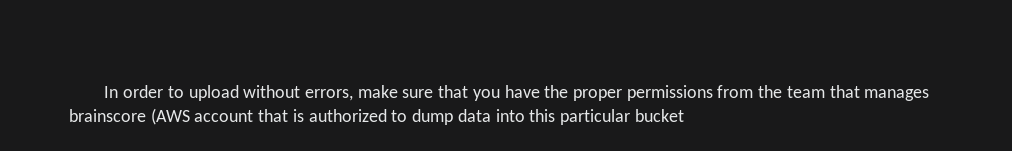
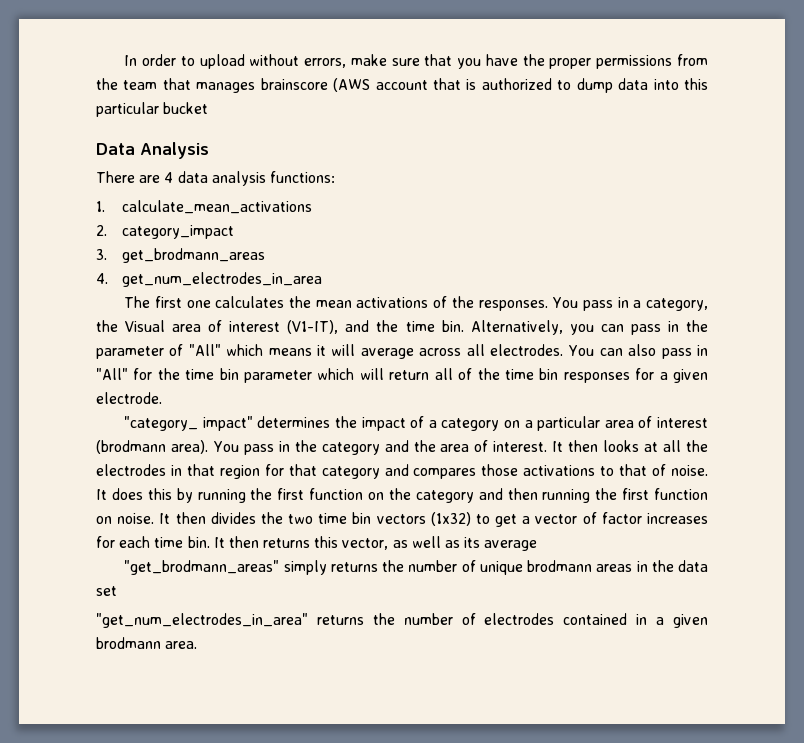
(684, 115) none -> [96,142,209,159] [96,171,335,186] [96,200,313,214] [96,225,235,239] [96,248,266,263] [96,272,323,287] [124,296,709,311] [96,320,709,335] [96,344,708,359] [96,368,709,383] [96,392,162,404] [124,416,709,431] [96,440,708,455] [96,464,709,479] [96,488,708,503] [96,512,709,527] [96,536,538,551] [124,560,708,575] [96,586,117,596] [96,613,709,628] [96,637,198,649] // Data Analysis // There are 4 data analysis functions: // 1. calculate_mean_activations // 2. category_impact // 3. get_brodmann_areas // 4. get_num_electrodes_in_area // The first one calculates the mean activations of the responses. You pass in a category, the Visual area of interest (V1-IT), and the time bin. Alternatively, you can pass in the parameter of "All" which means it will average across all electrodes. You can also pass in "All" for the time bin parameter which will return all of the time bin responses for a given electrode. // "category_ impact" determines the impact of a category on a particular area of interest (brodmann area). You pass in the category and the area of interest. It then looks at all the electrodes in that region for that category and compares those activations to that of noise. It does this by running the first function on the category and then running the first function on noise. It then divides the two time bin vectors (1x32) to get a vector of factor increases for each time bin. It then returns this vector, as well as its average // "get_brodmann_areas" simply returns the number of unique brodmann areas in the data set // "get_num_electrodes_in_area" returns the number of electrodes contained in a given brodmann area.

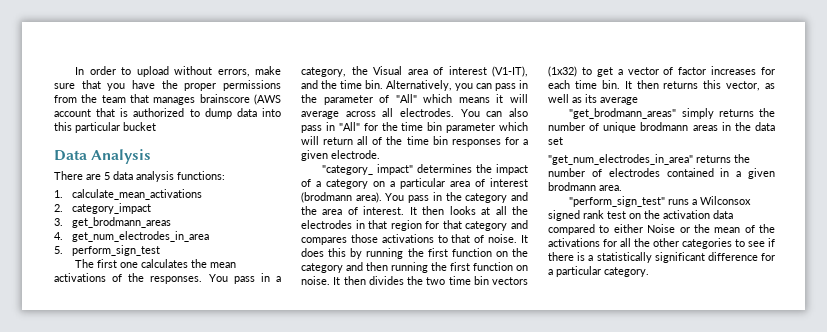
[164,172,174,183] 4 -> [104,172,110,180] 5
(323, 279) none -> [54,245,160,256] // 5. perform_sign_test
(198, 645) none -> [569,196,752,207] [548,210,733,221] [548,224,775,235] [548,238,775,249] [548,252,775,263] [548,266,649,277] // "perform_sign_test" runs a Wilconsox signed rank test on the activation data compared to either Noise or the mean of the activations for all the other categories to see if there is a statistically significant difference for a particular category.

